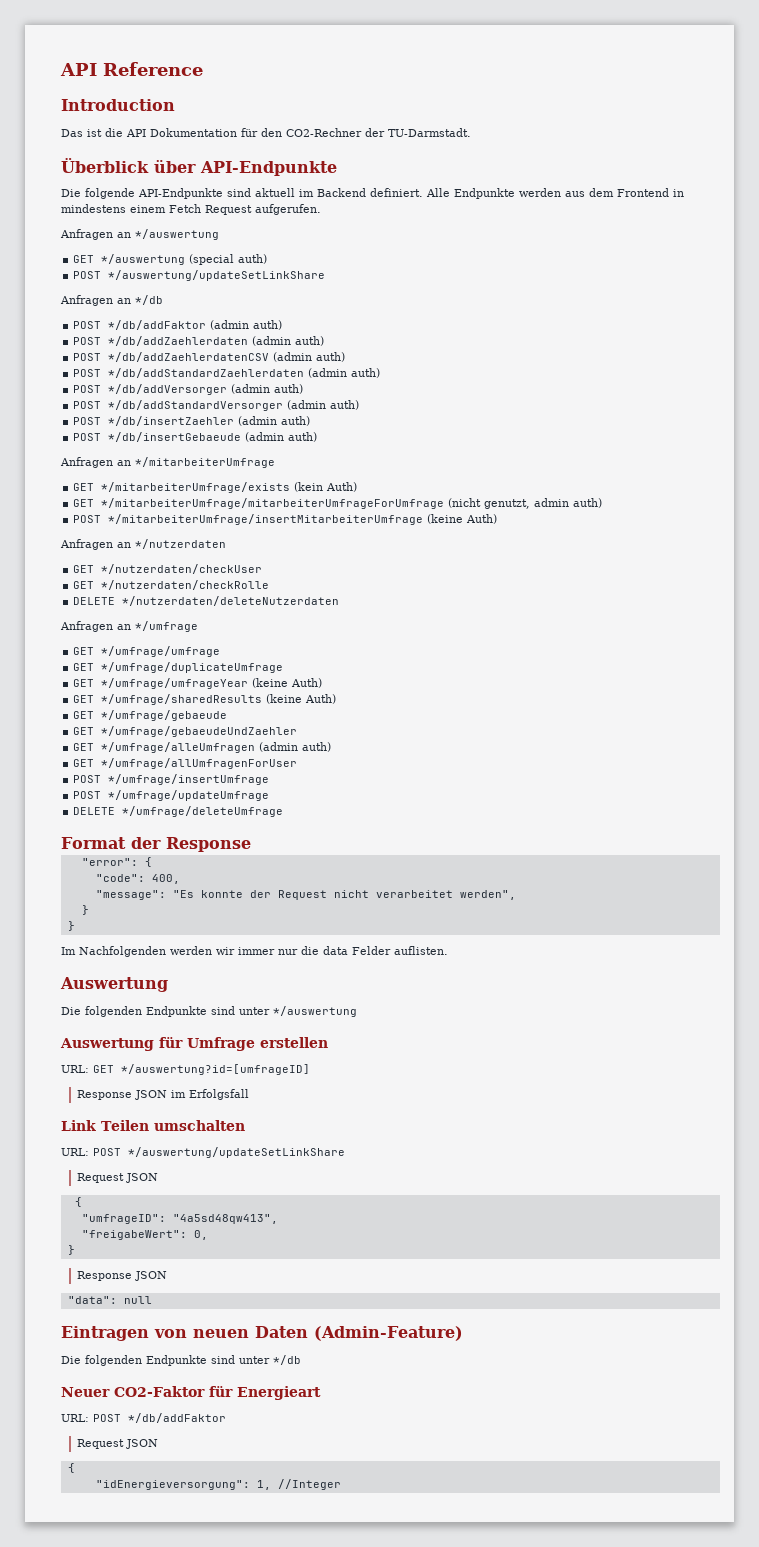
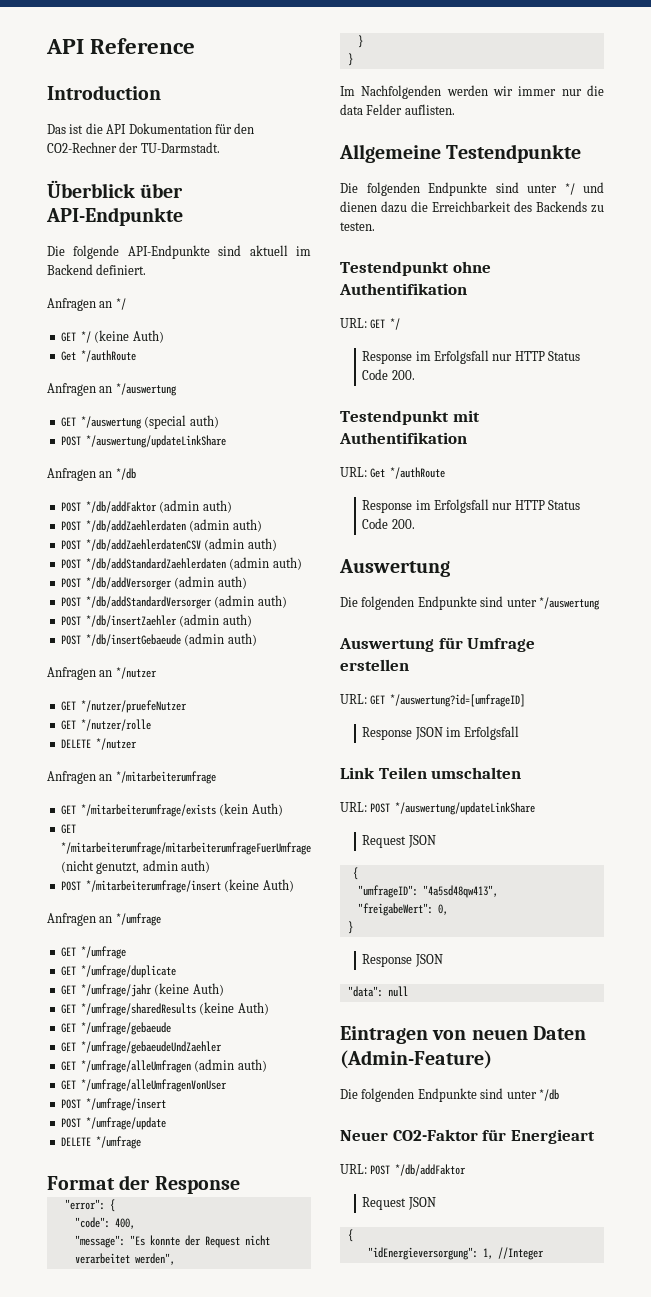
[426,188,684,199] [61,204,321,215] Alle Endpunkte werden aus dem Frontend in mindestens einem Fetch Request aufgerufen. -> [47,298,126,311] [60,330,164,343] [60,350,136,362] // Anfragen an */ // GET */ (keine Auth) // Get */authRoute
[108,270,326,281] */auswertung/updateSetLinkShare -> [85,435,226,448] */auswertung/updateLinkShare
[135,457,275,468] [73,482,291,493] */mitarbeiterUmfrage // GET */mitarbeiterUmfrage/exists -> [115,667,157,679] [60,700,187,713] [60,719,151,731] [60,738,137,750] [47,771,216,784] [60,804,216,817] */nutzer // GET */nutzer/pruefeNutzer // GET */nutzer/rolle // DELETE */nutzer // Anfragen an */mitarbeiterumfrage // GET */mitarbeiterumfrage/exists
[101,498,445,509] */mitarbeiterUmfrage/mitarbeiterUmfrageForUmfrage -> [60,842,311,855] */mitarbeiterumfrage/mitarbeiterumfrageFuerUmfrage
[108,514,498,525] [60,539,226,550] [73,564,263,574] [73,580,270,590] [73,596,340,606] */mitarbeiterUmfrage/insertMitarbeiterUmfrage (keine Auth) // Anfragen an */nutzerdaten // GET */nutzerdaten/checkUser // GET */nutzerdaten/checkRolle // DELETE */nutzerdaten/deleteNutzerdaten -> [85,879,294,893] */mitarbeiterumfrage/insert (keine Auth)
[101,646,221,657] [73,662,284,673] [73,678,249,689] */umfrage/umfrage // GET */umfrage/duplicateUmfrage // GET */umfrage/umfrageYear -> [80,946,126,959] [60,965,176,978] [60,984,152,997] */umfrage // GET */umfrage/duplicate // GET */umfrage/jahr
[101,758,298,769] [73,774,270,785] [73,790,270,801] [73,806,284,817] */umfrage/allUmfragenForUser // POST */umfrage/insertUmfrage // POST */umfrage/updateUmfrage // DELETE */umfrage/deleteUmfrage -> [80,1079,227,1092] [60,1098,166,1111] [60,1117,166,1130] [60,1136,141,1149] */umfrage/alleUmfragenVonUser // POST */umfrage/insert // POST */umfrage/update // DELETE */umfrage
(448, 950) none -> [339,144,582,163] [340,182,604,196] [340,201,604,213] [340,222,375,231] [340,261,491,276] [339,283,467,295] [340,318,401,330] [362,350,581,364] [362,369,415,380] [340,410,480,425] [339,432,467,444] [340,467,446,479] [362,499,581,513] [362,518,415,529] // Allgemeine Testendpunkte // Die folgenden Endpunkte sind unter */ und dienen dazu die Erreichbarkeit des Backends zu testen. // Testendpunkt ohne Authentifikation // URL: GET */ // Response im Erfolgsfall nur HTTP Status Code 200. // Testendpunkt mit Authentifikation // URL: Get */authRoute // Response im Erfolgsfall nur HTTP Status Code 200.
[128,1147,345,1158] */auswertung/updateSetLinkShare -> [395,802,536,815] */auswertung/updateLinkShare

